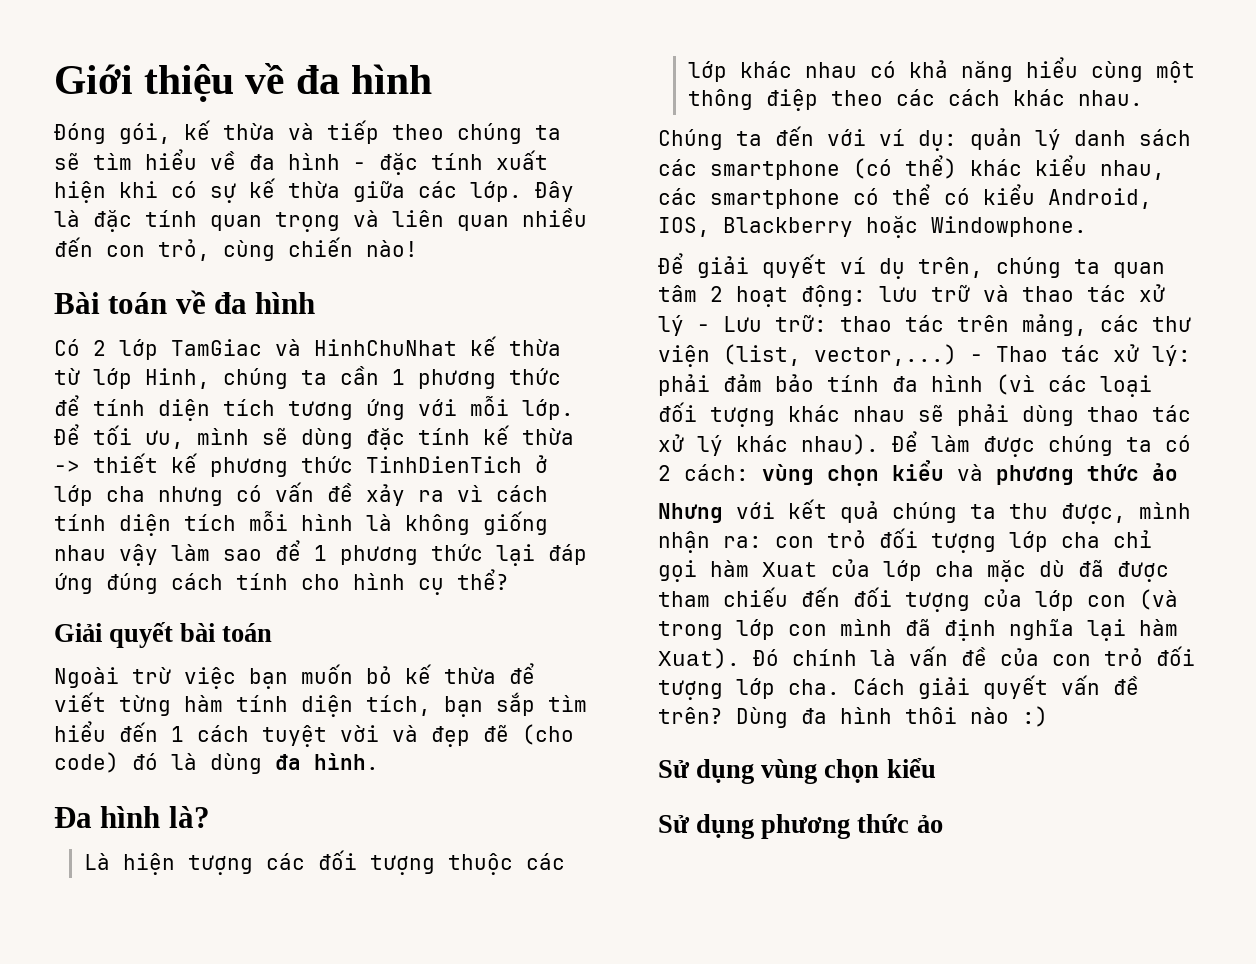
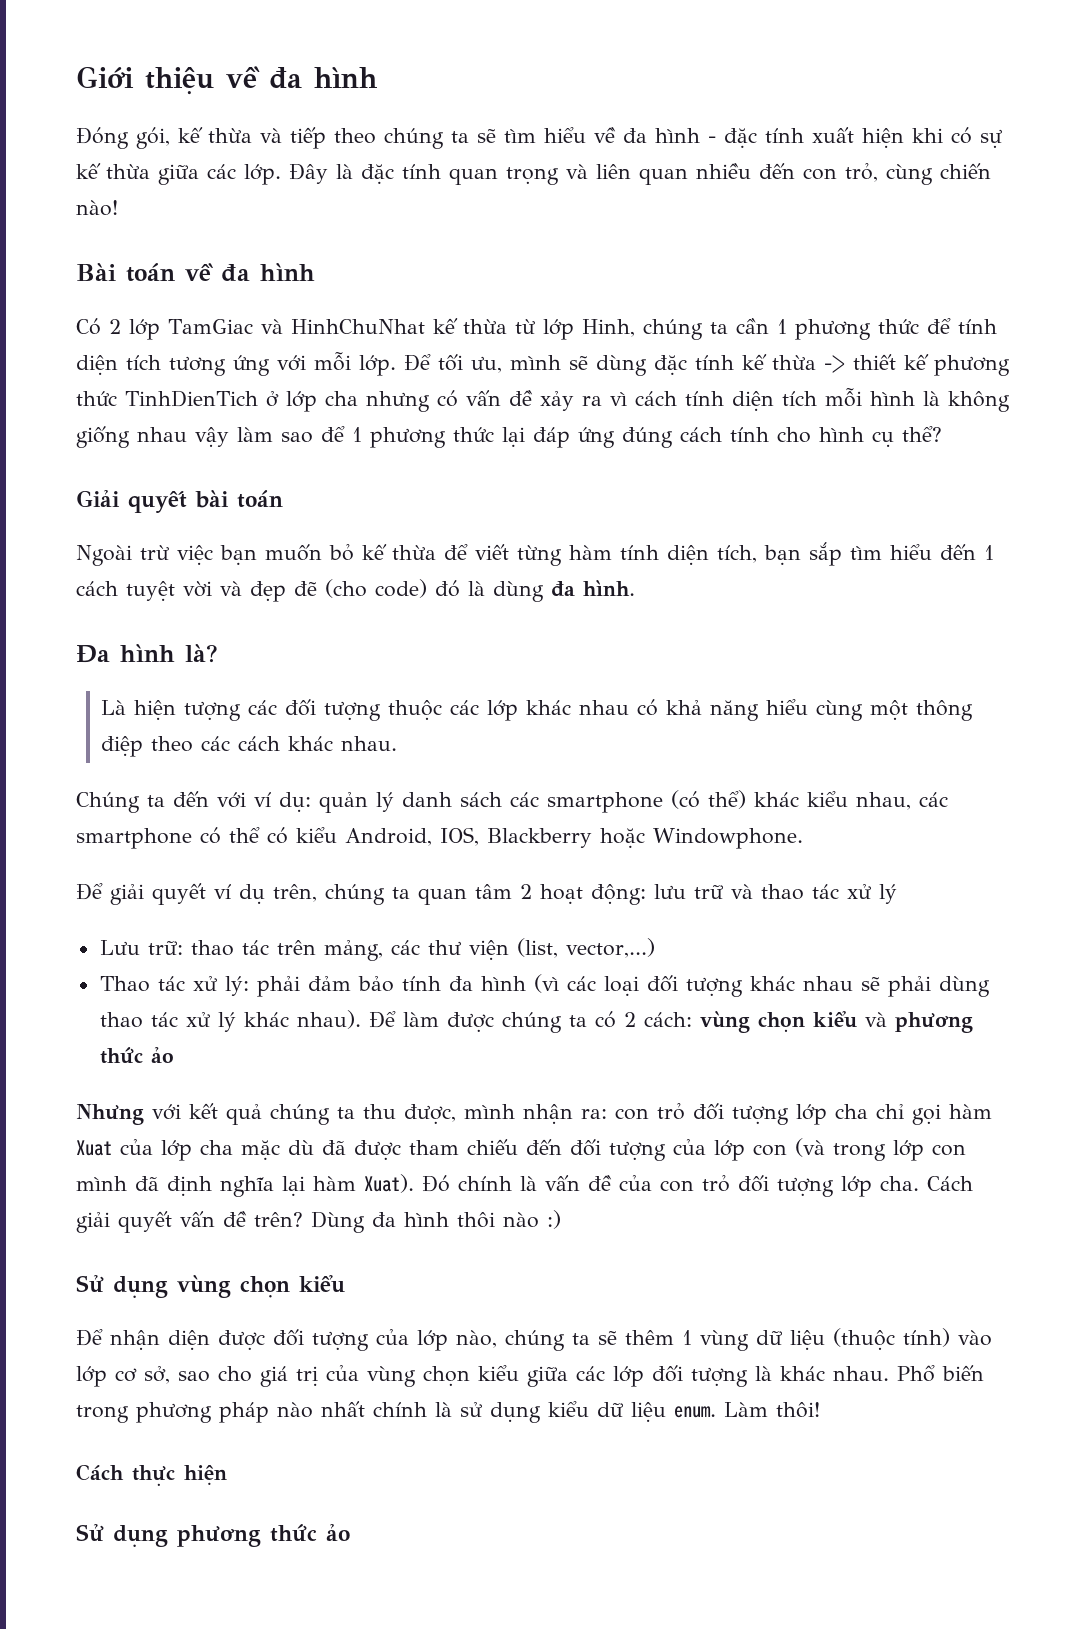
[697,324,710,332] - -> (897, 894) //
[970,354,983,362] - -> (655, 948) //
(936, 767) none -> [76,1328,992,1351] [76,1365,984,1387] [76,1401,820,1423] [76,1464,227,1486] // Để nhận diện được đối tượng của lớp nào, chúng ta sẽ thêm 1 vùng dữ liệu (thuộc tính) vào lớp cơ sở, sao cho giá trị của vùng chọn kiểu giữa các lớp đối tượng là khác nhau. Phổ biến trong phương pháp nào nhất chính là sử dụng kiểu dữ liệu enum. Làm thôi! // Cách thực hiện

